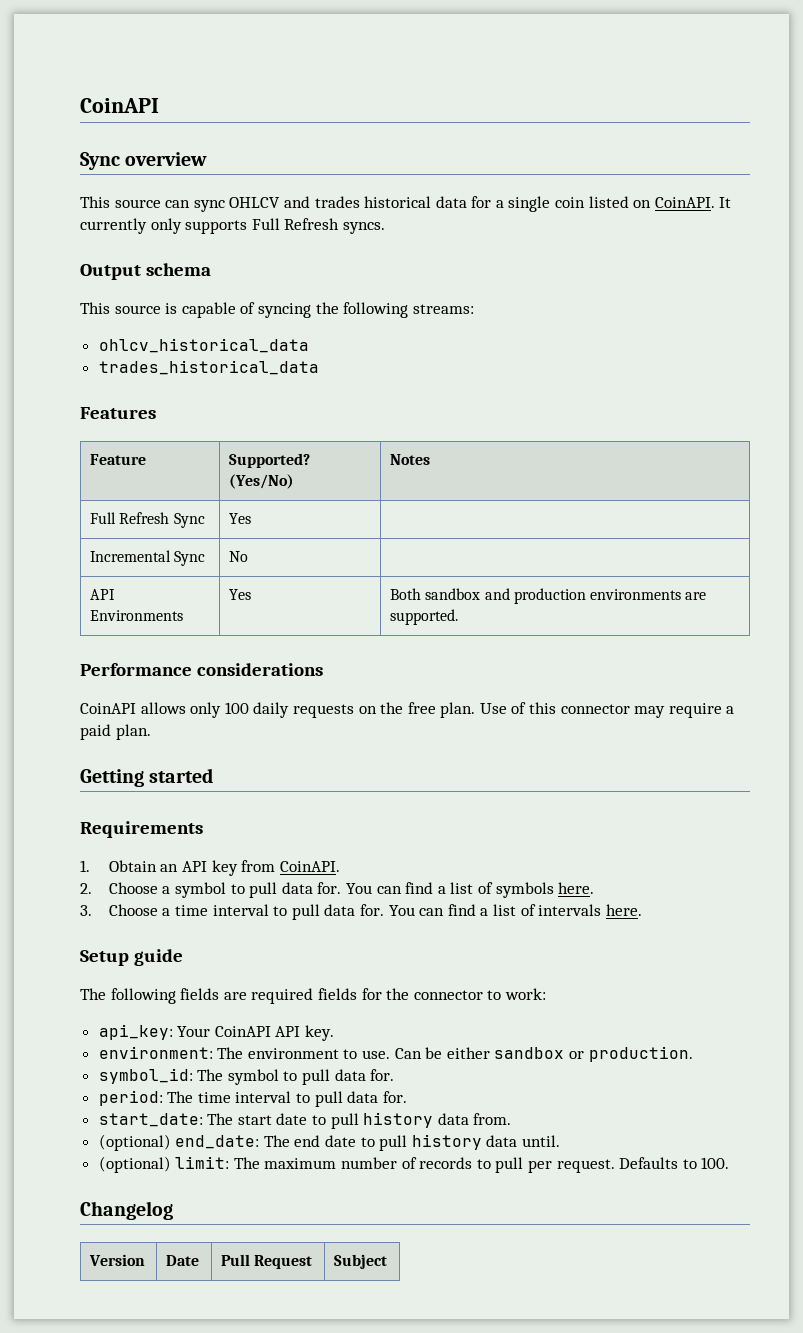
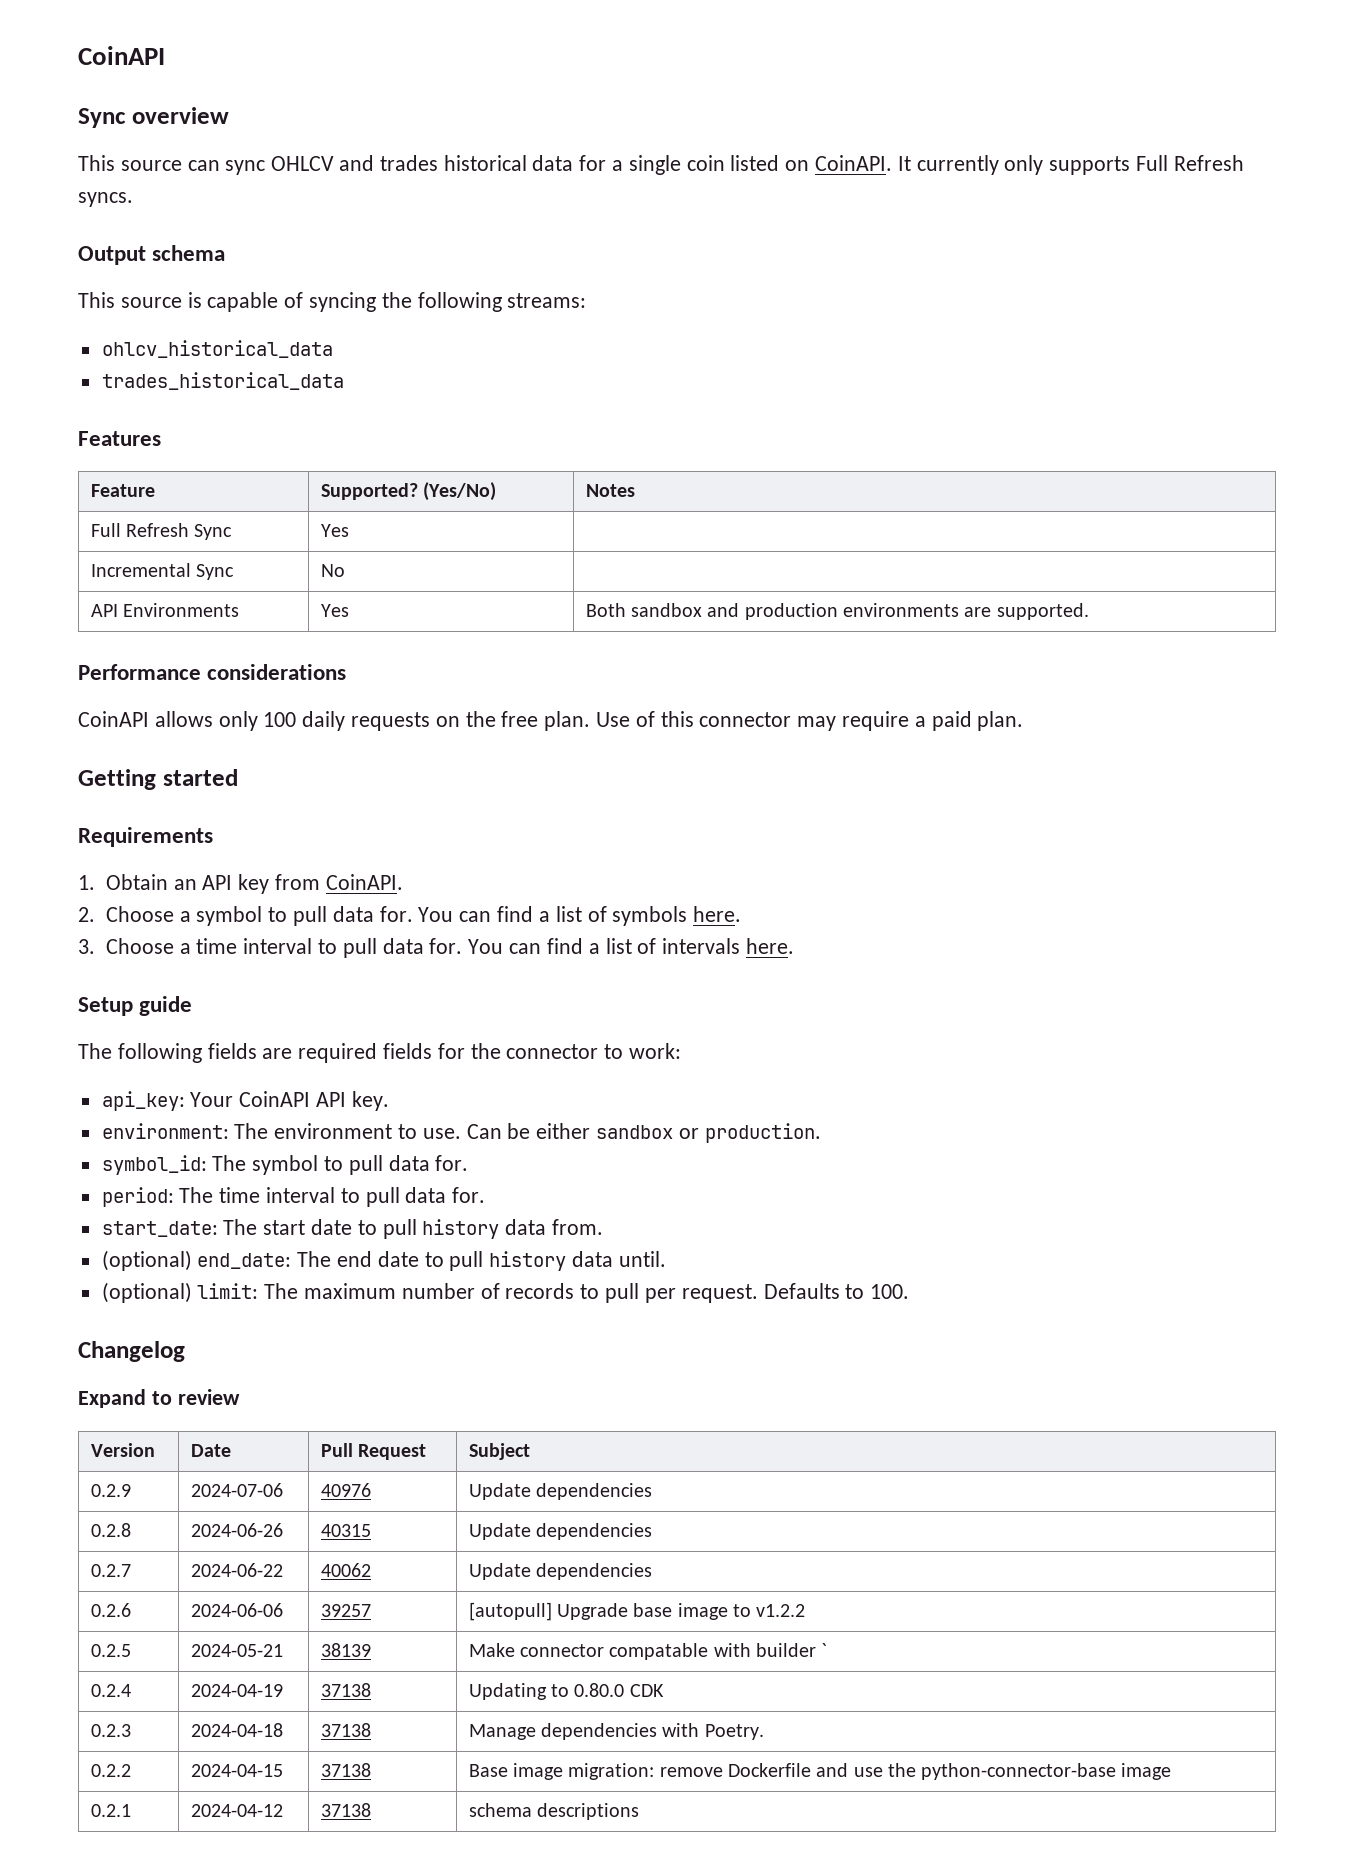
(173, 1210) none -> [78,1389,240,1408] // Expand to review
(388, 1261) none -> [90,1484,131,1497] [190,1483,283,1497] [320,1483,371,1497] [468,1483,653,1500] [90,1523,131,1537] [190,1523,283,1537] [320,1524,371,1537] [468,1523,653,1540] [90,1564,131,1577] [190,1563,283,1577] [320,1563,371,1577] [468,1563,653,1580] [90,1603,131,1617] [190,1603,283,1617] [320,1604,371,1617] [468,1602,806,1621] [90,1644,131,1657] [190,1644,283,1657] [320,1643,371,1657] [468,1643,828,1660] [90,1684,131,1697] [190,1684,283,1697] [320,1683,371,1697] [468,1683,664,1700] [90,1724,131,1737] [190,1723,283,1737] [320,1723,371,1737] [468,1723,764,1740] [90,1764,131,1777] [190,1764,283,1777] [320,1763,371,1777] [468,1763,1172,1780] [90,1804,131,1817] [190,1804,283,1817] [320,1803,371,1817] [468,1803,640,1820] // 0.2.9 | 2024-07-06 | 40976 | Update dependencies // 0.2.8 | 2024-06-26 | 40315 | Update dependencies // 0.2.7 | 2024-06-22 | 40062 | Update dependencies // 0.2.6 | 2024-06-06 | 39257 | [autopull] Upgrade base image to v1.2.2 // 0.2.5 | 2024-05-21 | 38139 | Make connector compatable with builder ` // 0.2.4 | 2024-04-19 | 37138 | Updating to 0.80.0 CDK // 0.2.3 | 2024-04-18 | 37138 | Manage dependencies with Poetry. // 0.2.2 | 2024-04-15 | 37138 | Base image migration: remove Dockerfile and use the python-connector-base image // 0.2.1 | 2024-04-12 | 37138 | schema descriptions

